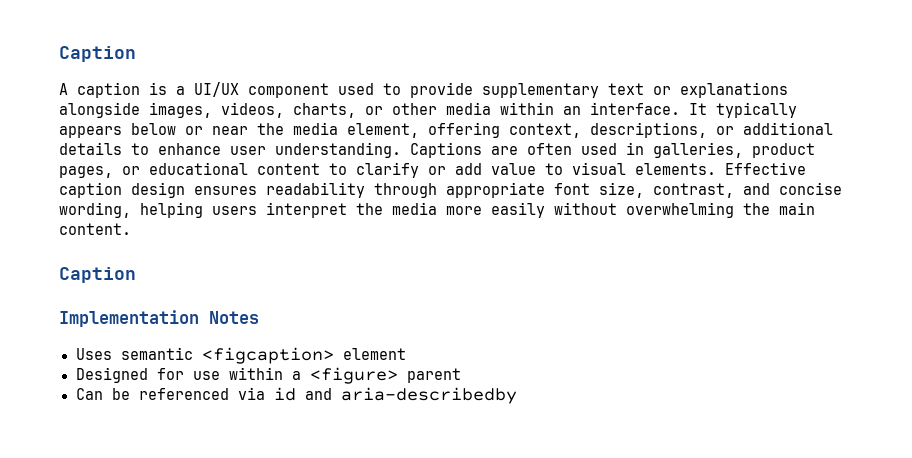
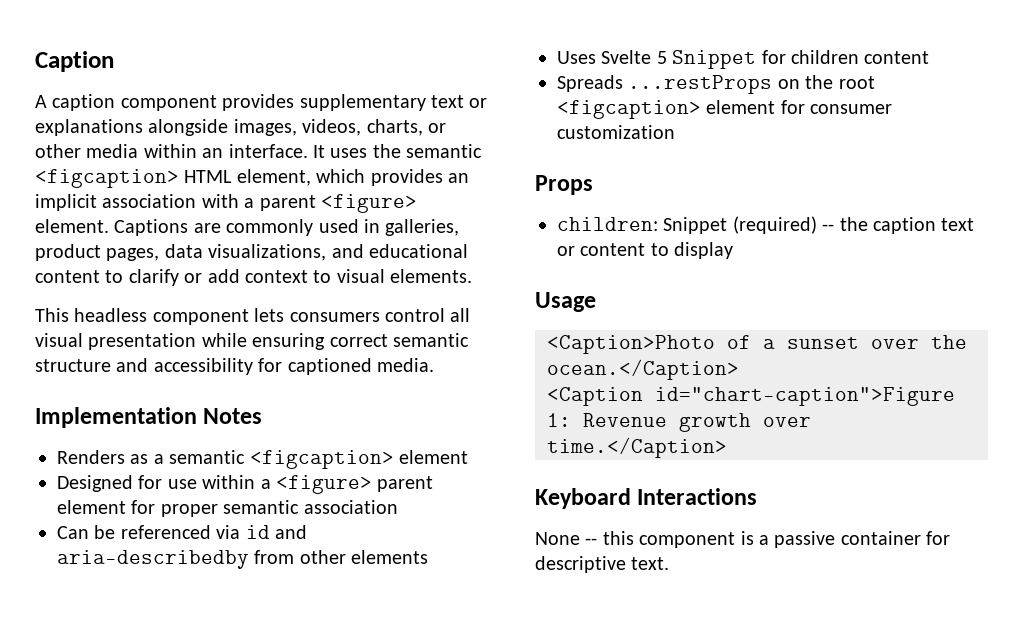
[149,82,473,98] is a UI/UX component used to provide -> [120,94,295,111] component provides
[716,102,797,118] [59,122,833,138] [59,142,401,158] typically appears below or near the media element, offering context, descriptions, or additional details to enhance user understanding. -> [330,144,483,158] [35,169,469,188] [35,194,417,213] [35,219,109,233] uses the semantic <figcaption> HTML element, which provides an implicit association with a parent <figure> element.
[527,143,572,155] often -> [226,219,314,236] commonly
[122,166,140,175] or -> [164,244,364,261] data visualizations, and
[491,163,536,175] value -> [245,270,308,283] context
[725,162,806,175] [59,182,842,198] [59,202,815,218] [59,223,131,235] [59,267,136,283] Effective caption design ensures readability through appropriate font size, contrast, and concise wording, helping users interpret the media more easily without overwhelming the main content. // Caption -> [35,308,471,325] [35,333,469,350] [35,358,434,375] // This headless component lets consumers control all visual presentation while ensuring correct semantic structure and accessibility for captioned media.
[75,348,112,360] Uses -> [57,450,164,464] Renders as a
(461, 375) none -> [57,500,398,517] element for proper semantic association
(517, 395) none -> [254,550,429,564] [557,50,930,69] [557,75,875,94] [557,100,893,119] [557,125,675,139] [535,175,593,195] [557,216,975,234] [557,242,734,259] [535,292,596,312] [547,335,967,354] [547,359,739,380] [547,387,955,406] [547,413,811,432] [547,437,727,458] [535,488,758,509] [535,531,951,548] [535,556,670,573] from other elements // Uses Svelte 5 Snippet for children content // Spreads ...restProps on the root <figcaption> element for consumer customization // Props // children: Snippet (required) -- the caption text or content to display // Usage // <Caption>Photo of a sunset over the ocean.</Caption> // <Caption id="chart-caption">Figure 1: Revenue growth over time.</Caption> // Keyboard Interactions // None -- this component is a passive container for descriptive text.

